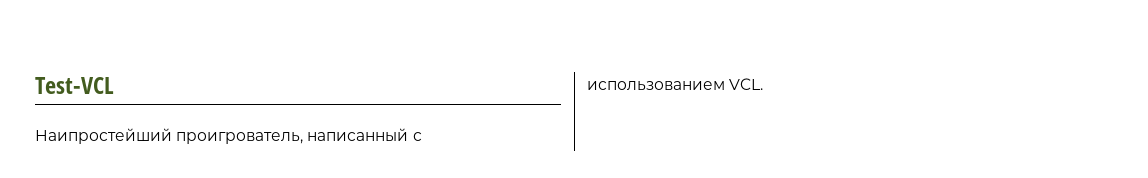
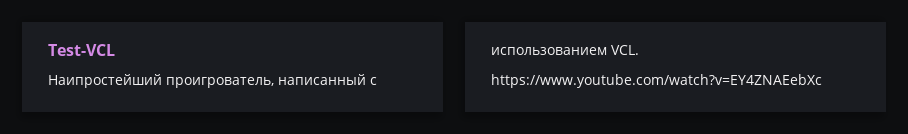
(764, 84) none -> [491,74,822,88] // https://www.youtube.com/watch?v=EY4ZNAEebXc

